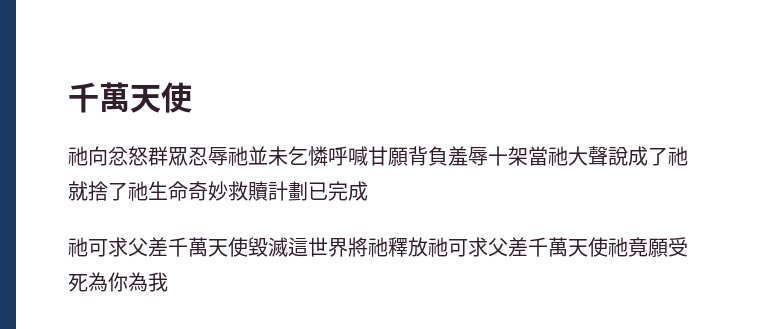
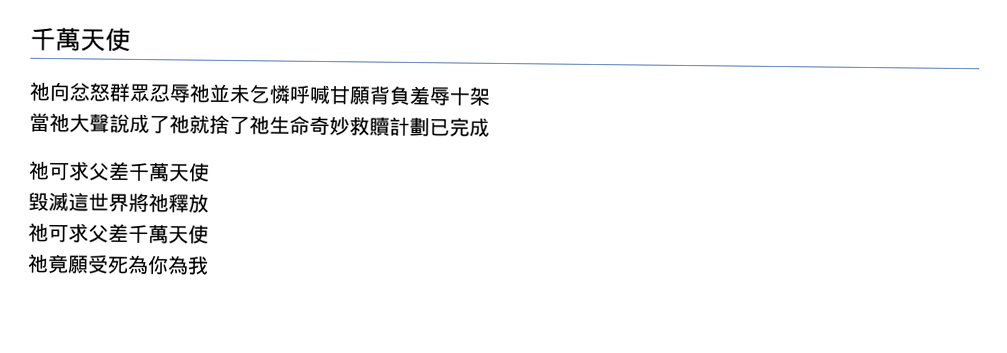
(528, 156) none -> (490, 96) //
(248, 247) none -> (210, 172) //
[428,237,608,257] 祂可求父差千萬天使 -> [28,222,209,244] // 祂可求父差千萬天使 //

